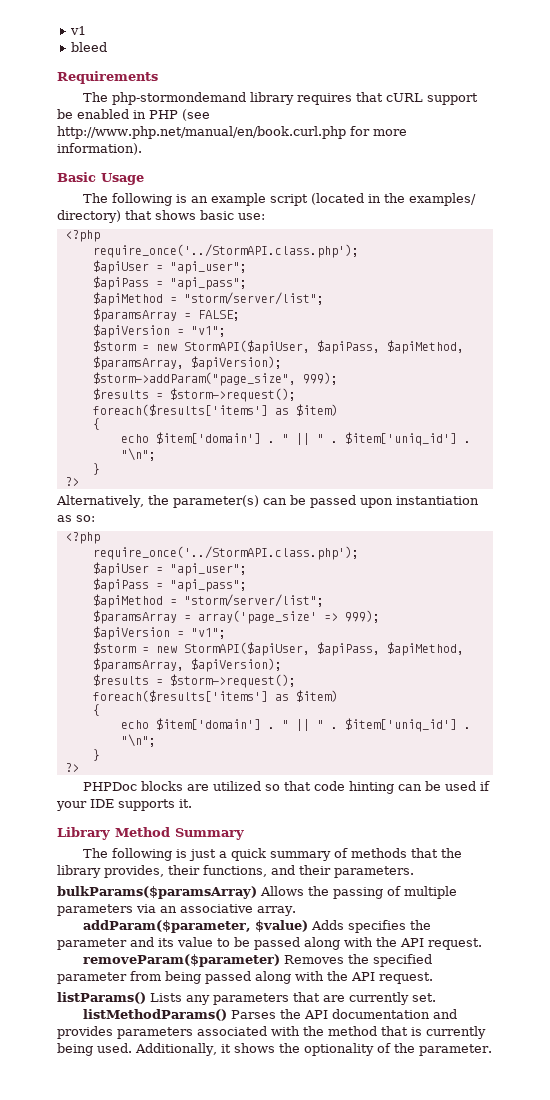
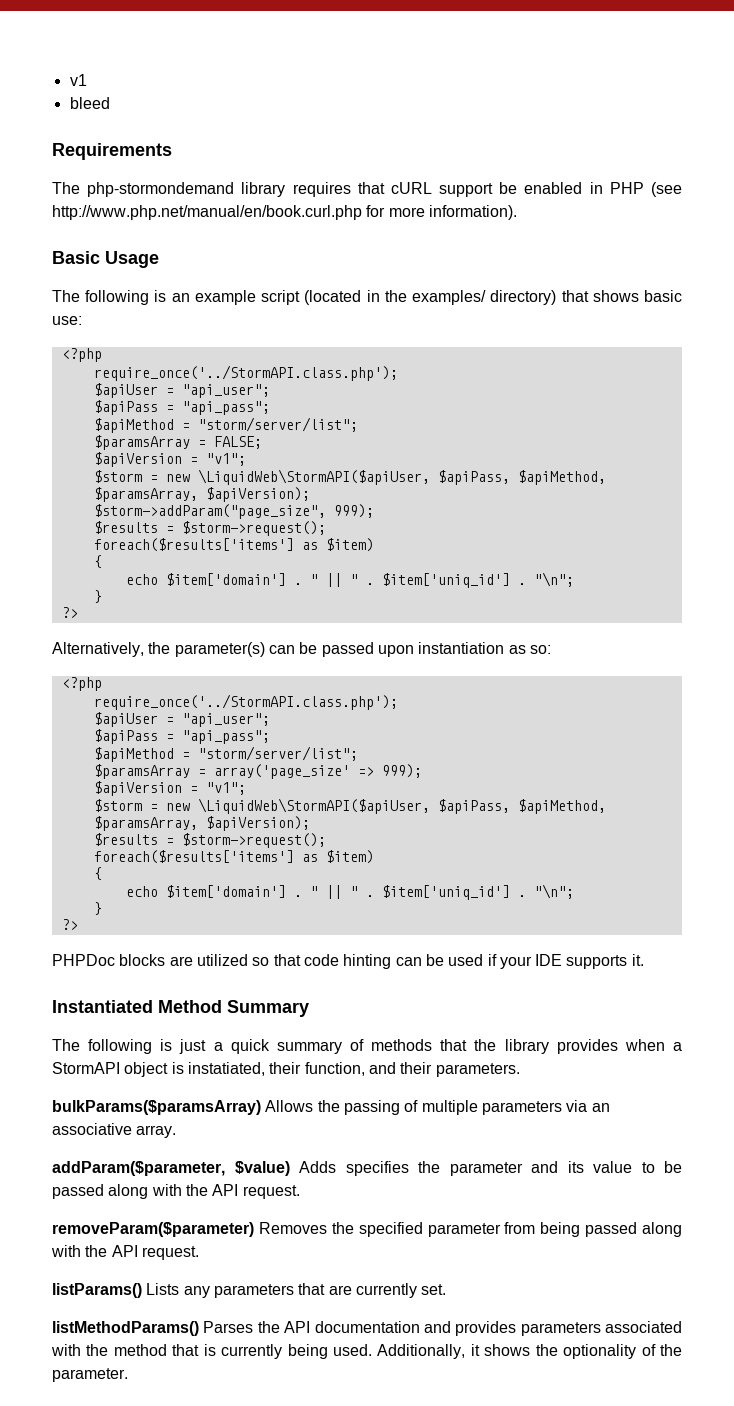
[183,340,310,354] StormAPI($apiUser, -> [197,469,430,485] \LiquidWeb\StormAPI($apiUser,
[183,642,310,656] StormAPI($apiUser, -> [197,798,430,814] \LiquidWeb\StormAPI($apiUser,
[57,827,110,840] Library -> [52,1000,153,1013] Instantiated
[104,865,267,878] provides, their functions, -> [556,1039,682,1054] [52,1062,365,1077] provides when a StormAPI object is instatiated, their function,

